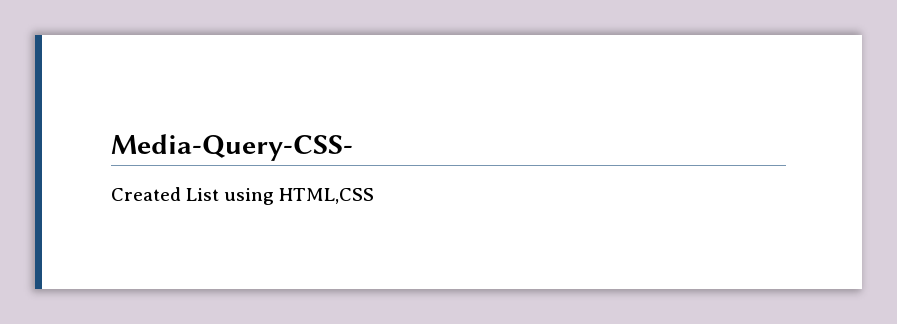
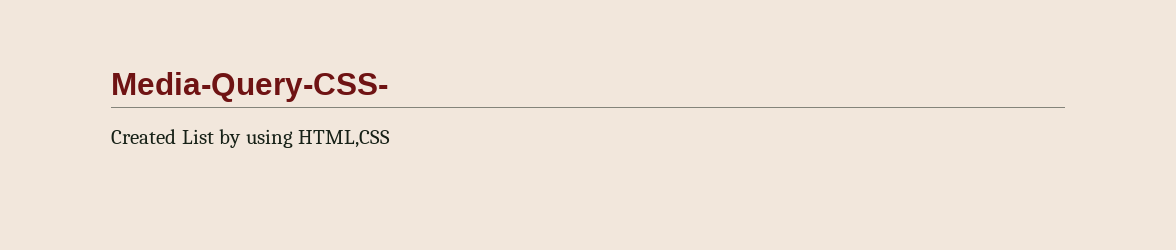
(220, 194) none -> [219,129,242,148] by

